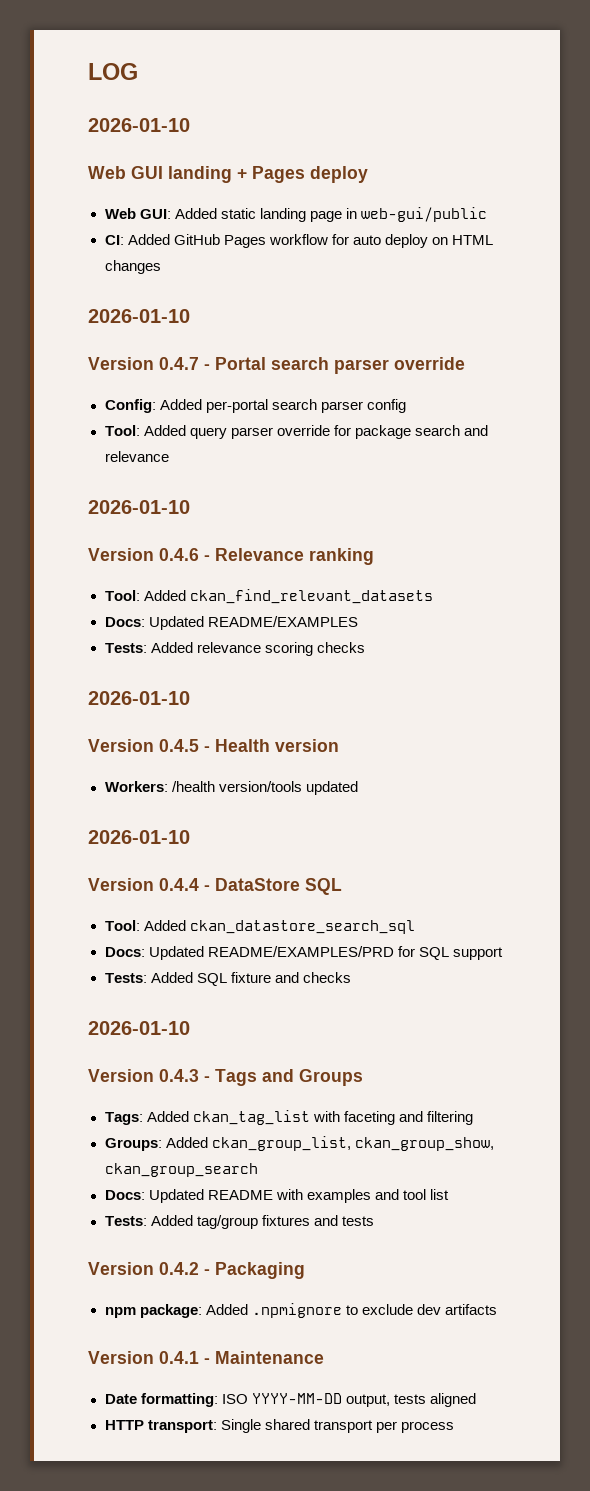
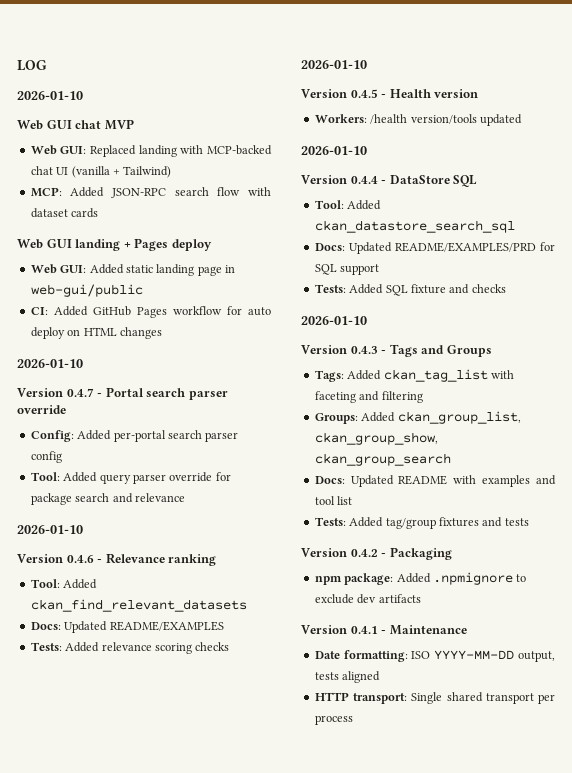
(190, 125) none -> [17,119,134,130] [30,145,272,157] [30,166,172,178] [30,187,271,198] [30,208,99,218] // Web GUI chat MVP // Web GUI: Replaced landing with MCP-backed chat UI (vanilla + Tailwind) // MCP: Added JSON-RPC search flow with dataset cards

